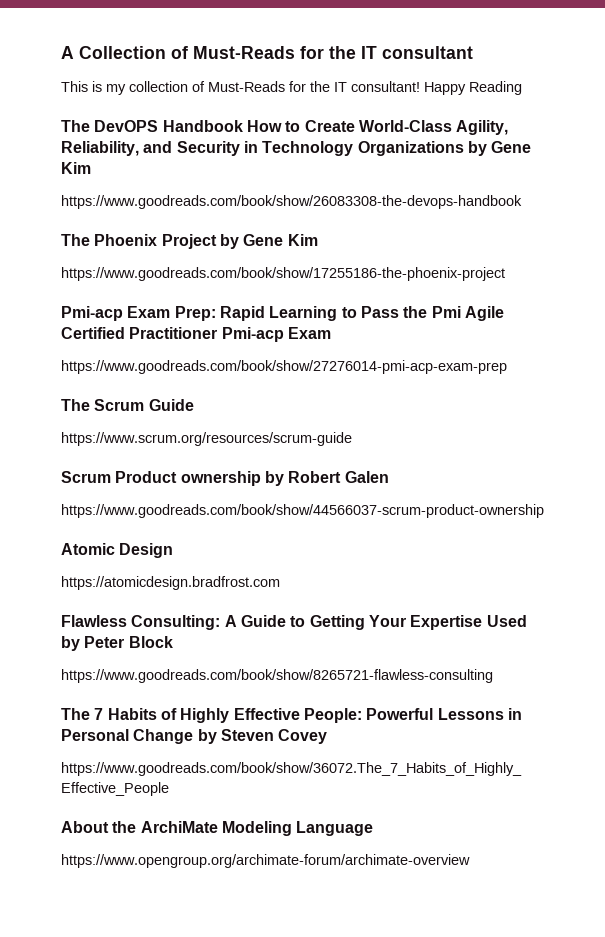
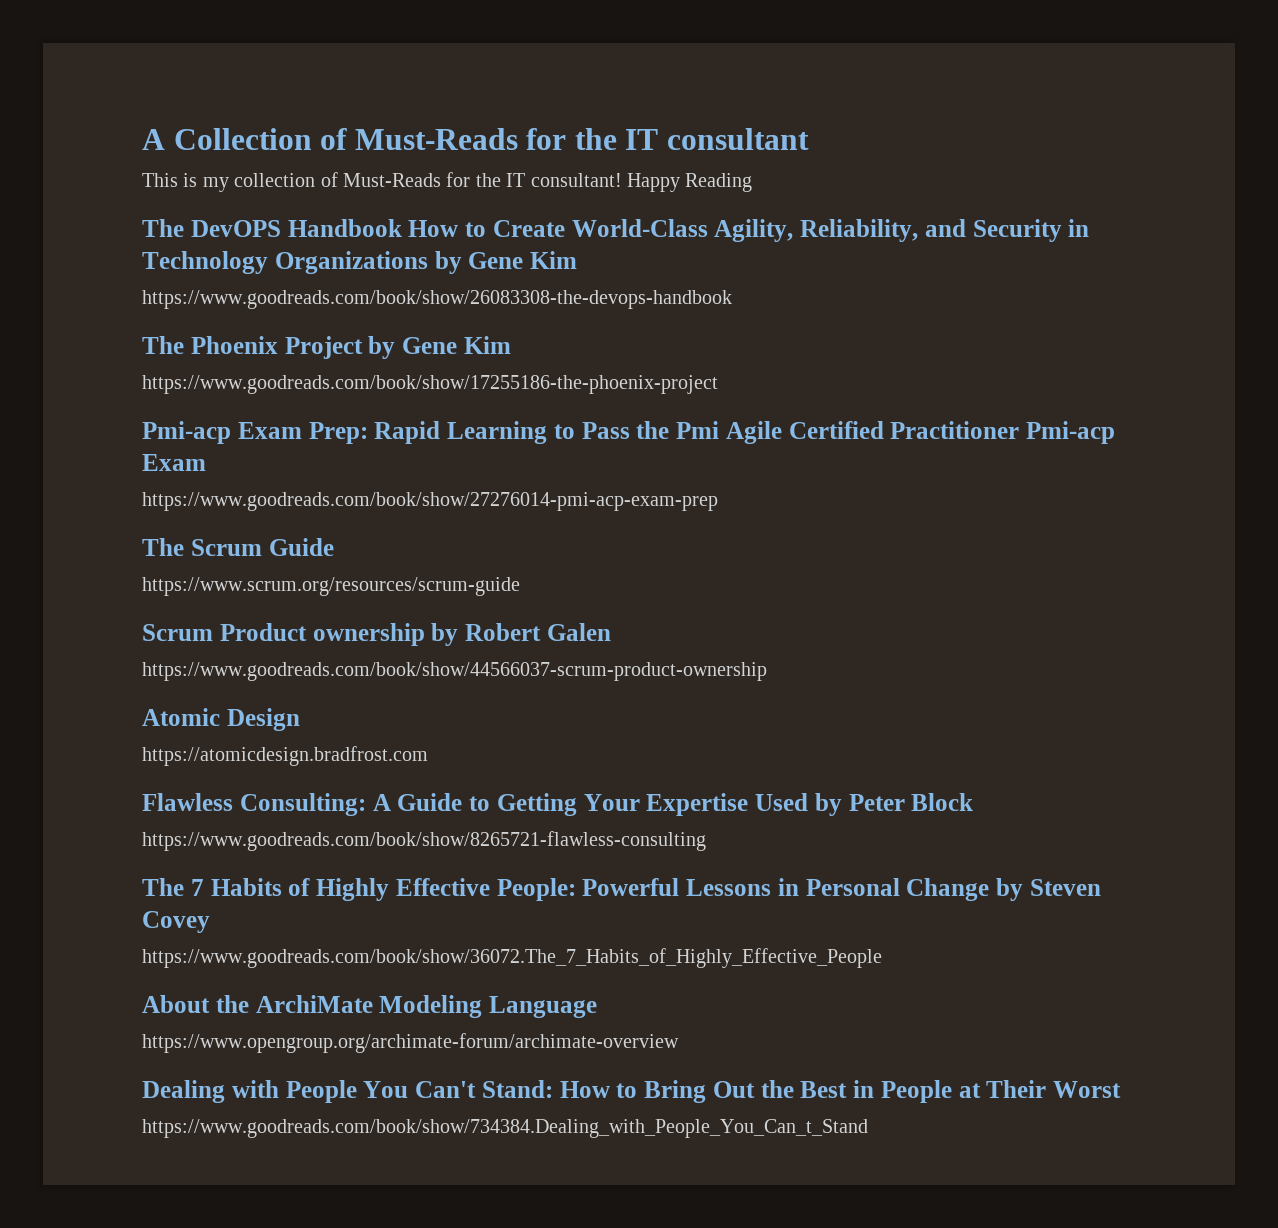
(470, 861) none -> [142,1080,1121,1103] [142,1119,868,1138] // Dealing with People You Can't Stand: How to Bring Out the Best in People at Their Worst // https://www.goodreads.com/book/show/734384.Dealing_with_People_You_Can_t_Stand

